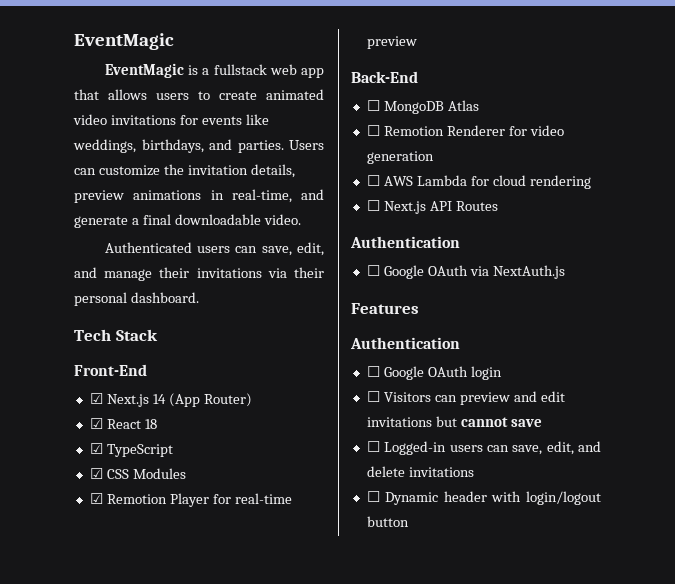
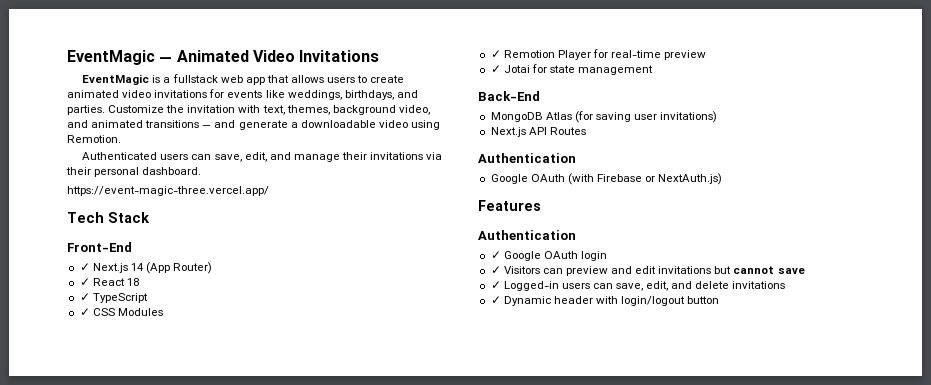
[74,33,174,50] EventMagic -> [67,50,380,65] EventMagic — Animated Video Invitations
[289,140,324,150] [74,164,295,178] [74,189,324,203] [74,214,301,228] Users can customize the invitation details, preview animations in real-time, and generate a final downloadable video. -> [108,105,430,115] [67,120,440,130] [67,135,121,143] Customize the invitation with text, themes, background video, and animated transitions — and generate a downloadable video using Remotion.
(199, 297) none -> [67,186,269,196] // https://event-magic-three.vercel.app/
[89,393,103,404] ☑ -> [79,263,90,271] ✓
[89,418,103,429] ☑ -> [79,278,90,286] ✓
[89,443,103,454] ☑ -> [79,293,90,301] ✓
[89,468,103,479] ☑ -> [79,308,90,316] ✓
[89,493,103,504] ☑ -> [490,50,501,58] ✓
(417, 42) none -> [490,64,654,75] // ✓ Jotai for state management
[366,100,380,111] ☐ -> (540, 96) none
[366,125,564,136] [366,151,434,164] [366,175,591,189] [366,200,380,211] // ☐ Remotion Renderer for video generation // ☐ AWS Lambda for cloud rendering // ☐ -> [574,111,718,123] (for saving user invitations) //
[366,265,565,279] ☐ Google OAuth via NextAuth.js -> [490,173,723,185] Google OAuth (with Firebase or NextAuth.js)
[366,366,380,377] ☐ -> [490,251,501,259] ✓
[366,391,380,402] ☐ -> [490,266,501,274] ✓
[366,441,380,452] ☐ -> [490,281,501,289] ✓
[366,491,380,502] ☐ -> [490,296,501,304] ✓

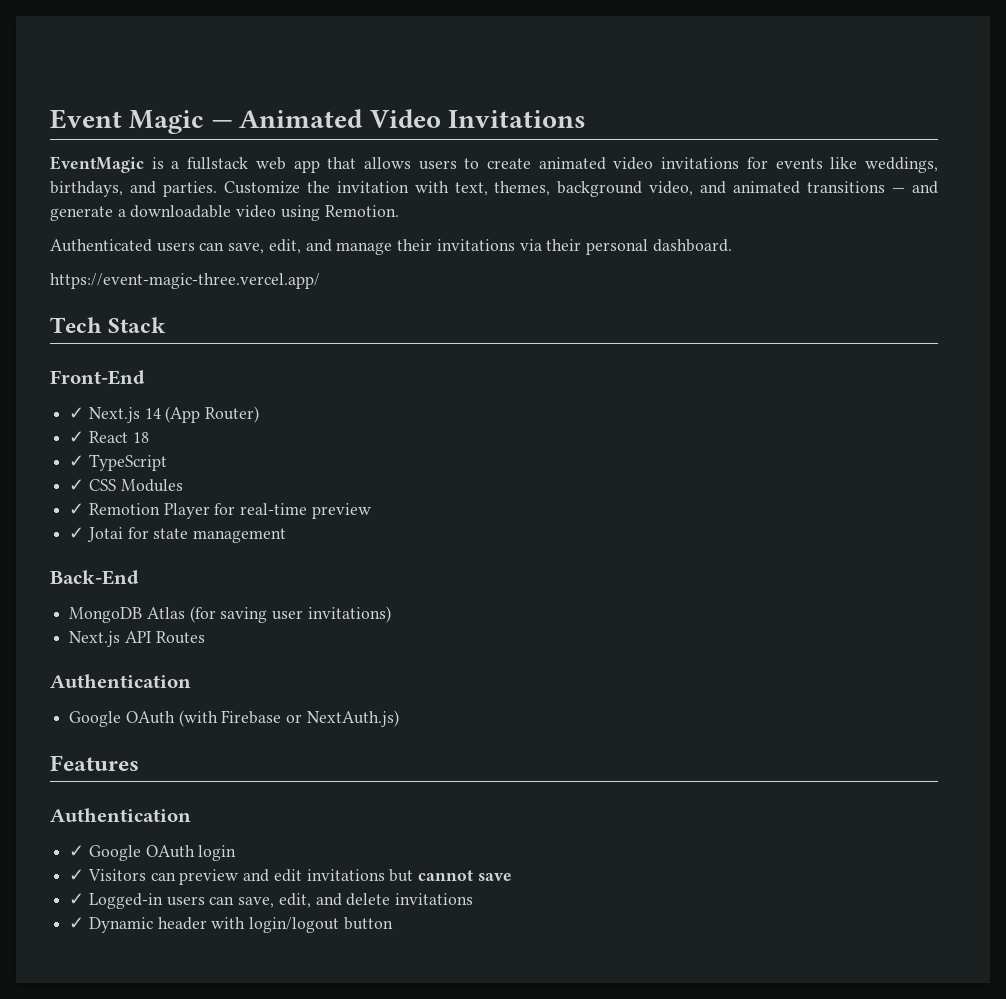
[67,50,155,65] EventMagic -> [50,109,205,134] Event Magic

